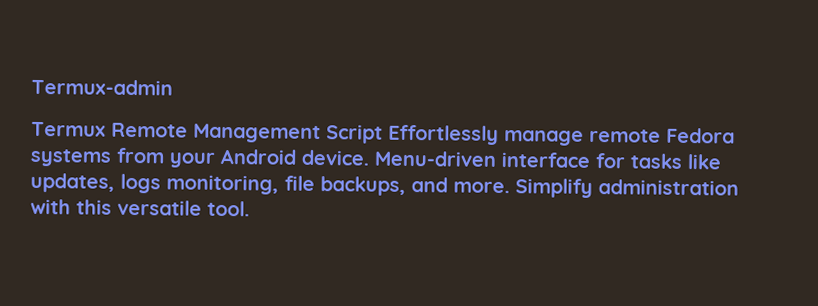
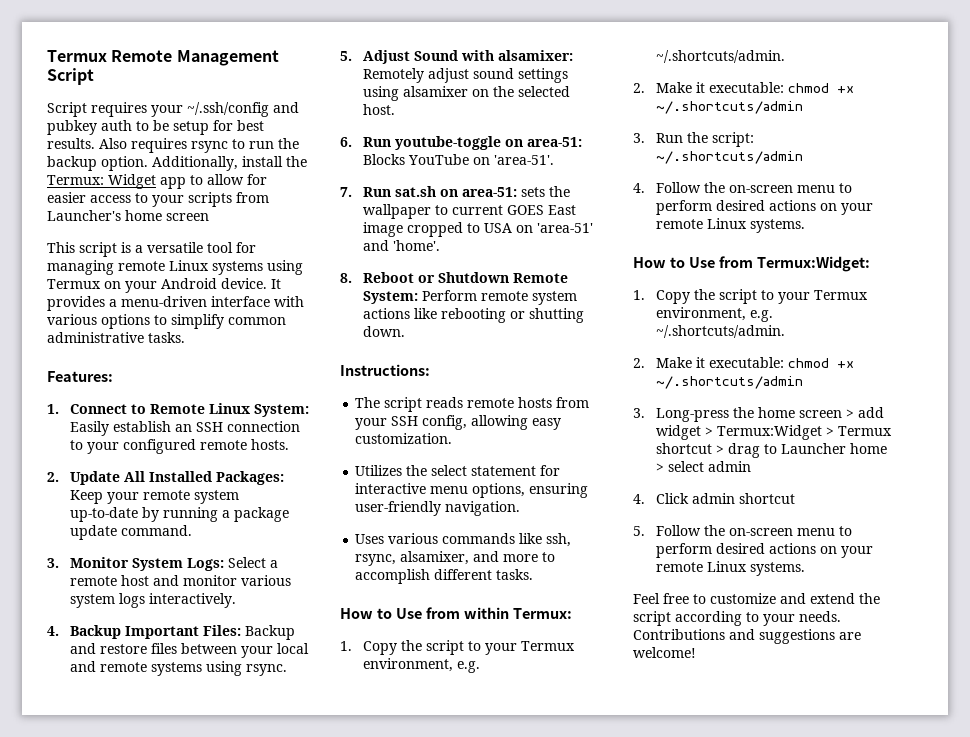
[31,78,173,96] Termux-admin // -> (47, 56) none
[388,124,735,146] [30,147,722,170] [30,172,739,198] [30,198,250,217] Effortlessly manage remote Fedora systems from your Android device. Menu-driven interface for tasks like updates, logs monitoring, file backups, and more. Simplify administration with this versatile tool. -> [47,102,299,117] [47,120,264,135] [47,138,299,153] [47,156,307,171] [47,174,267,189] [47,192,269,207] [47,210,209,221] [47,242,256,257] [47,260,303,275] [47,278,281,293] [47,296,304,311] [47,314,286,329] [47,332,185,343] [47,371,113,382] [47,403,309,417] [69,421,300,436] [69,439,289,454] [47,471,284,485] [69,490,239,504] [69,507,289,522] [69,525,192,540] [47,557,278,571] [69,575,291,586] [69,593,236,608] [47,625,295,640] [69,643,309,658] [69,661,287,676] [340,50,573,64] [362,68,568,83] [362,86,570,101] [362,104,395,115] [340,136,582,150] [362,154,554,165] [340,186,570,197] [362,204,576,219] [362,222,593,237] [362,240,440,251] [340,272,568,283] [362,290,577,305] [362,308,584,323] [362,326,405,337] [340,364,430,376] [355,397,590,412] [355,415,562,430] [355,433,453,444] [355,465,561,476] [355,483,589,498] [355,501,521,516] [355,533,572,547] [355,551,556,566] [355,569,534,584] [340,607,572,619] [340,640,575,655] [362,658,480,673] [655,50,785,63] [633,82,854,93] [655,101,803,114] [633,132,754,147] [655,151,803,164] [633,182,852,193] [655,200,873,215] [655,218,805,233] [633,256,870,272] [633,289,868,304] [655,307,773,322] [655,325,785,338] [633,357,854,368] [655,376,803,389] [633,407,884,422] [655,425,892,440] [655,443,887,458] [655,461,751,472] [633,493,795,504] [633,525,852,536] [655,543,873,558] [655,561,805,576] [633,593,880,604] [633,611,841,626] [633,629,861,644] [633,647,696,658] // Script requires your ~/.ssh/config and pubkey auth to be setup for best results. Also requires rsync to run the backup option. Additionally, install the Termux: Widget app to allow for easier access to your scripts from Launcher's home screen // This script is a versatile tool for managing remote Linux systems using Termux on your Android device. It provides a menu-driven interface with various options to simplify common administrative tasks. // Features: // 1. Connect to Remote Linux System: Easily establish an SSH connection to your configured remote hosts. // 2. Update All Installed Packages: Keep your remote system up-to-date by running a package update command. // 3. Monitor System Logs: Select a remote host and monitor various system logs interactively. // 4. Backup Important Files: Backup and restore files between your local and remote systems using rsync. // 5. Adjust Sound with alsamixer: Remotely adjust sound settings using alsamixer on the selected host. // 6. Run youtube-toggle on area-51: Blocks YouTube on 'area-51'. // 7. Run sat.sh on area-51: sets the wallpaper to current GOES East image cropped to USA on 'area-51' and 'home'. // 8. Reboot or Shutdown Remote System: Perform remote system actions like rebooting or shutting down. // Instructions: // The script reads remote hosts from your SSH config, allowing easy customization. // Utilizes the select statement for interactive menu options, ensuring user-friendly navigation. // Uses various commands like ssh, rsync, alsamixer, and more to accomplish different tasks. // How to Use from within Termux: // 1. Copy the script to your Termux environment, e.g. ~/.shortcuts/admin. // 2. Make it executable: chmod +x ~/.shortcuts/admin // 3. Run the script: ~/.shortcuts/admin // 4. Follow the on-screen menu to perform desired actions on your remote Linux systems. // How to Use from Termux:Widget: // 1. Copy the script to your Termux environment, e.g. ~/.shortcuts/admin. // 2. Make it executable: chmod +x ~/.shortcuts/admin // 3. Long-press the home screen > add widget > Termux:Widget > Termux shortcut > drag to Launcher home > select admin // 4. Click admin shortcut // 5. Follow the on-screen menu to perform desired actions on your remote Linux systems. // Feel free to customize and extend the script according to your needs. Contributions and suggestions are welcome!

